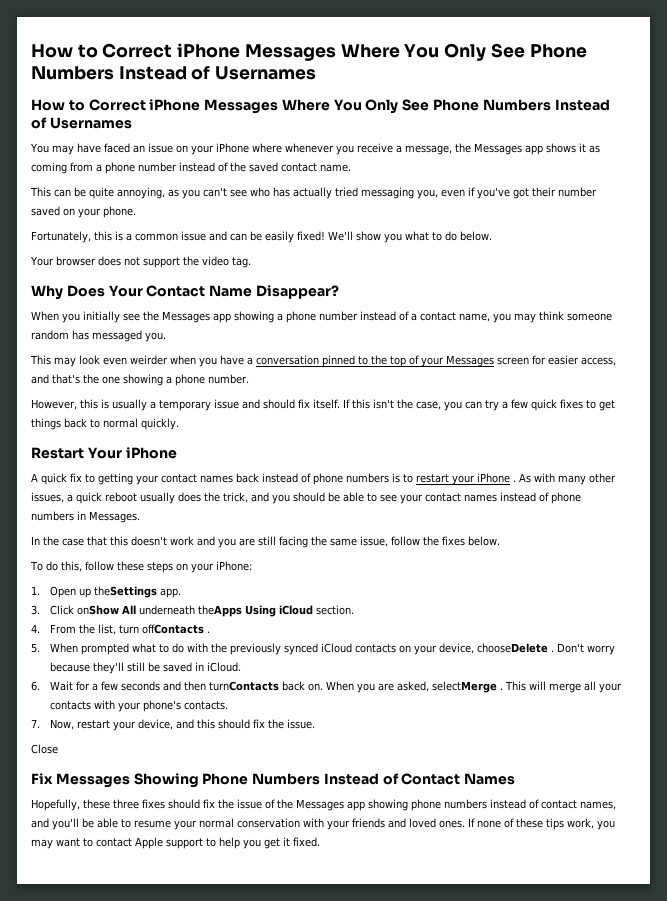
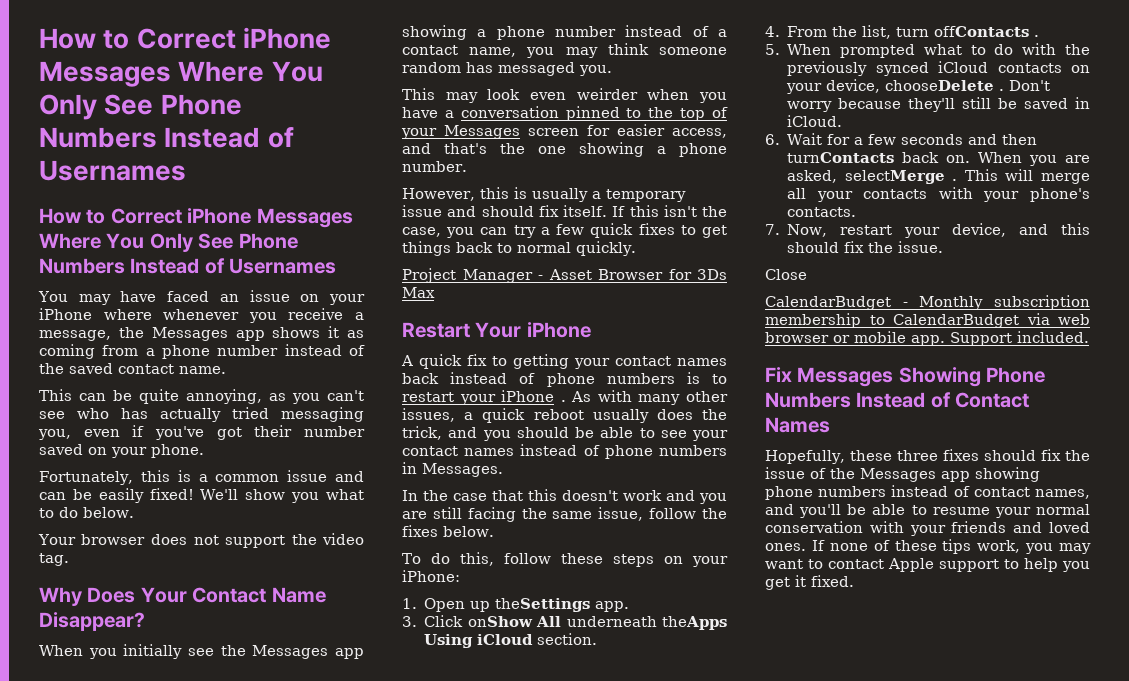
(179, 424) none -> [402,268,727,283] [402,287,435,298] // Project Manager - Asset Browser for 3Ds Max
(58, 749) none -> [765,295,1090,310] [765,313,1090,328] [765,331,1089,346] // CalendarBudget - Monthly subscription membership to CalendarBudget via web browser or mobile app. Support included.

